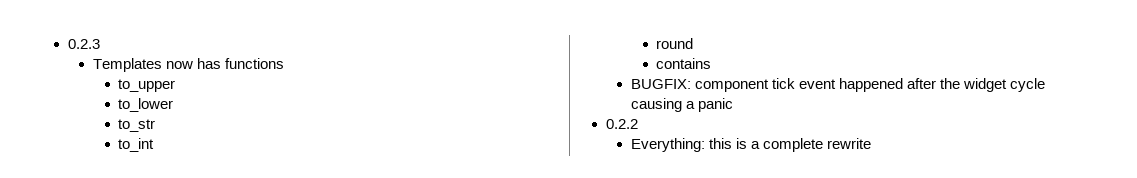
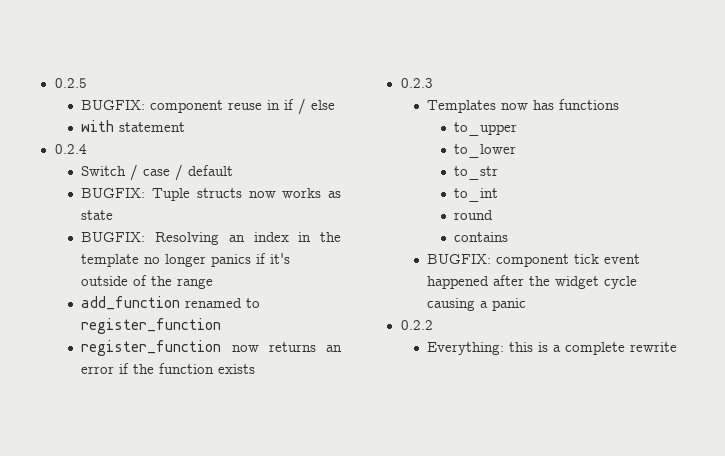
(67, 44) none -> [54,78,87,88] [81,98,336,115] [81,120,186,132] [54,144,87,154] [81,164,234,181] [81,188,341,201] [81,210,114,220] [81,232,341,245] [81,253,291,267] [81,275,214,289] [81,296,261,310] [81,318,222,334] [81,340,342,356] [81,363,256,374] 0.2.5 // BUGFIX: component reuse in if / else // with statement // 0.2.4 // Switch / case / default // BUGFIX: Tuple structs now works as state // BUGFIX: Resolving an index in the template no longer panics if it's outside of the range // add_function renamed to register_function // register_function now returns an error if the function exists //

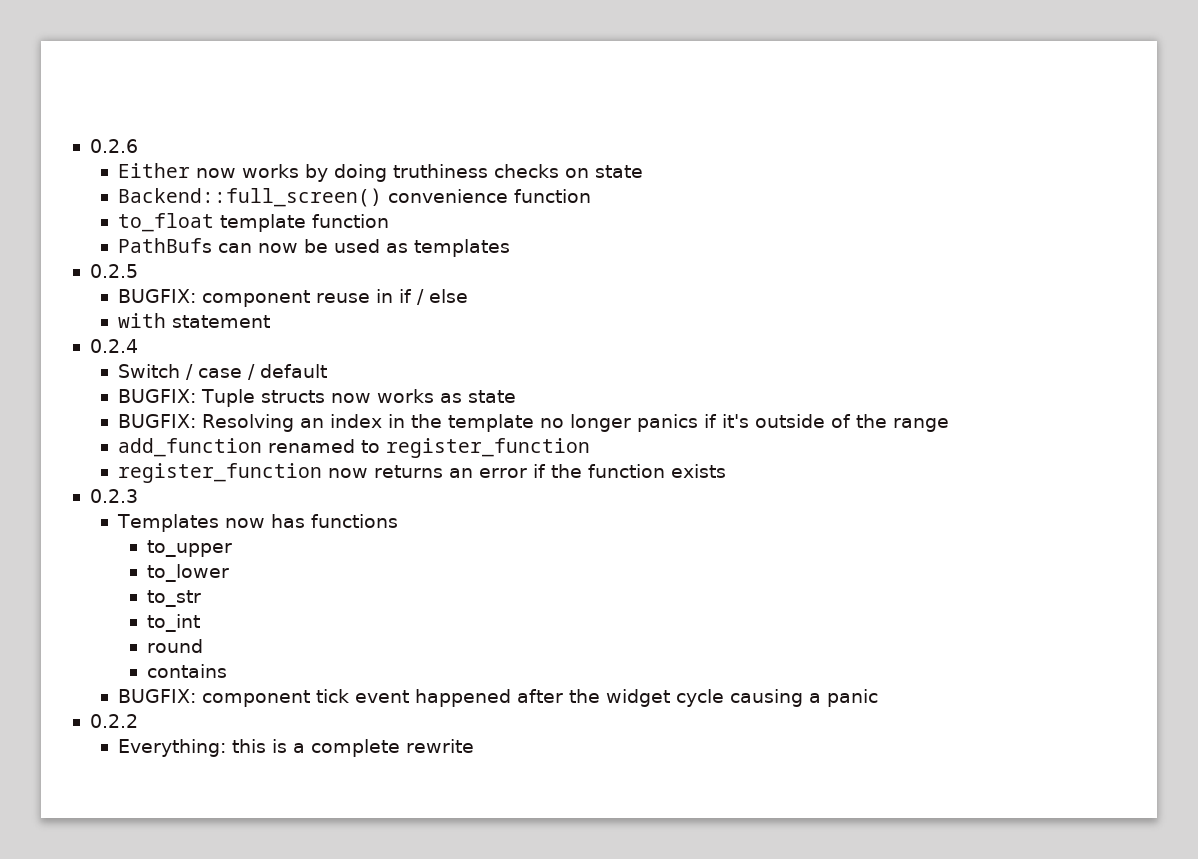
(54, 83) none -> [89,139,138,153] [118,163,644,182] [118,188,592,207] [118,213,390,232] [118,238,511,257] 0.2.6 // Either now works by doing truthiness checks on state // Backend::full_screen() convenience function // to_float template function // PathBufs can now be used as templates //

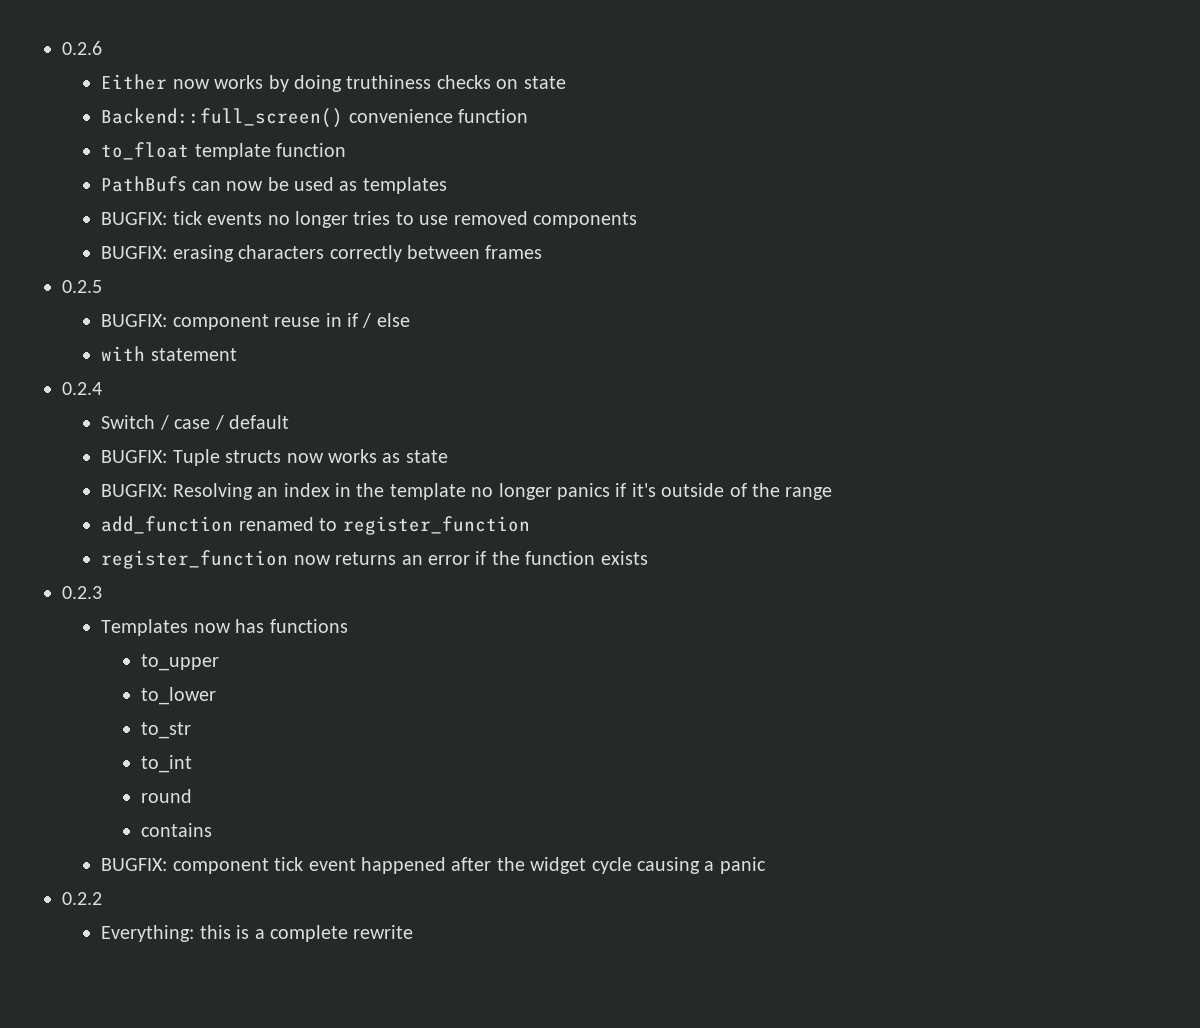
(511, 248) none -> [101,211,638,228] [101,245,543,262] // BUGFIX: tick events no longer tries to use removed components // BUGFIX: erasing characters correctly between frames

